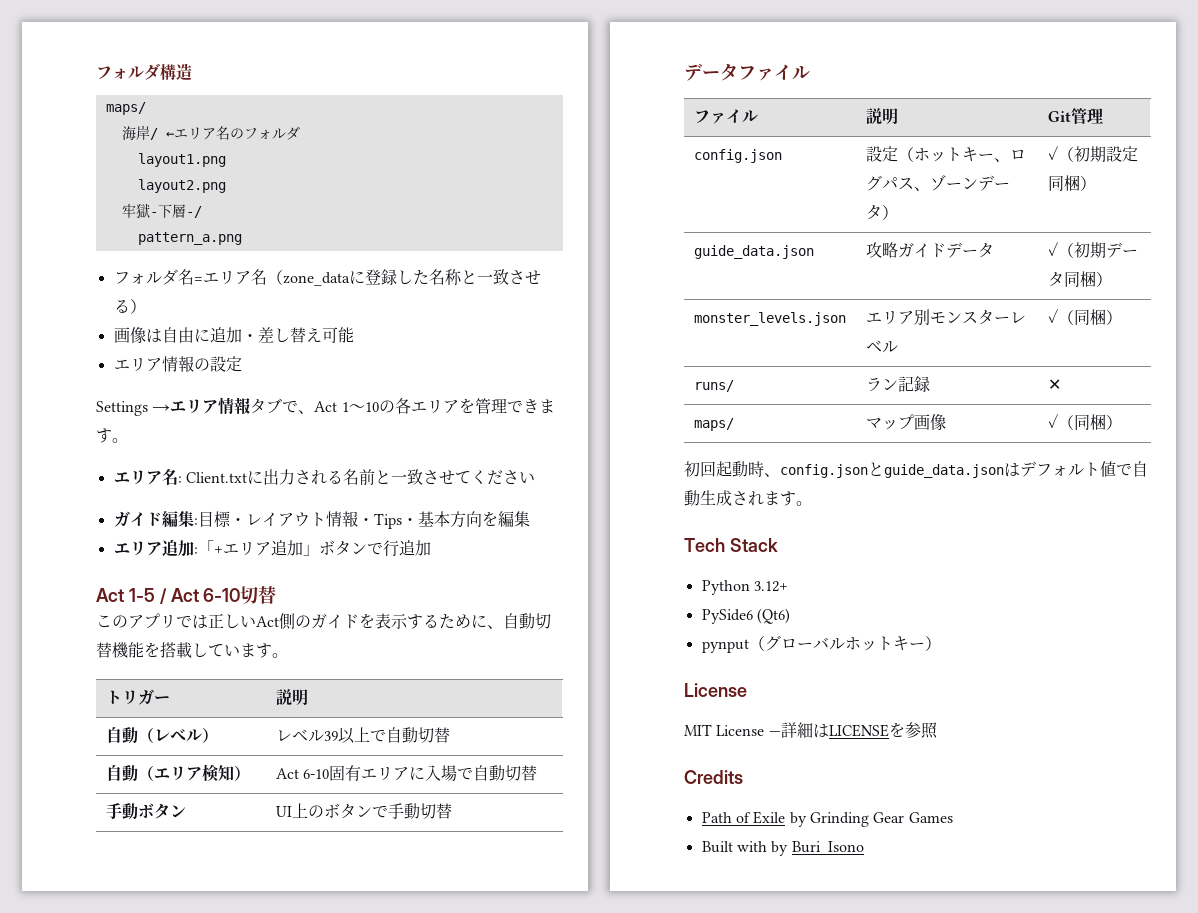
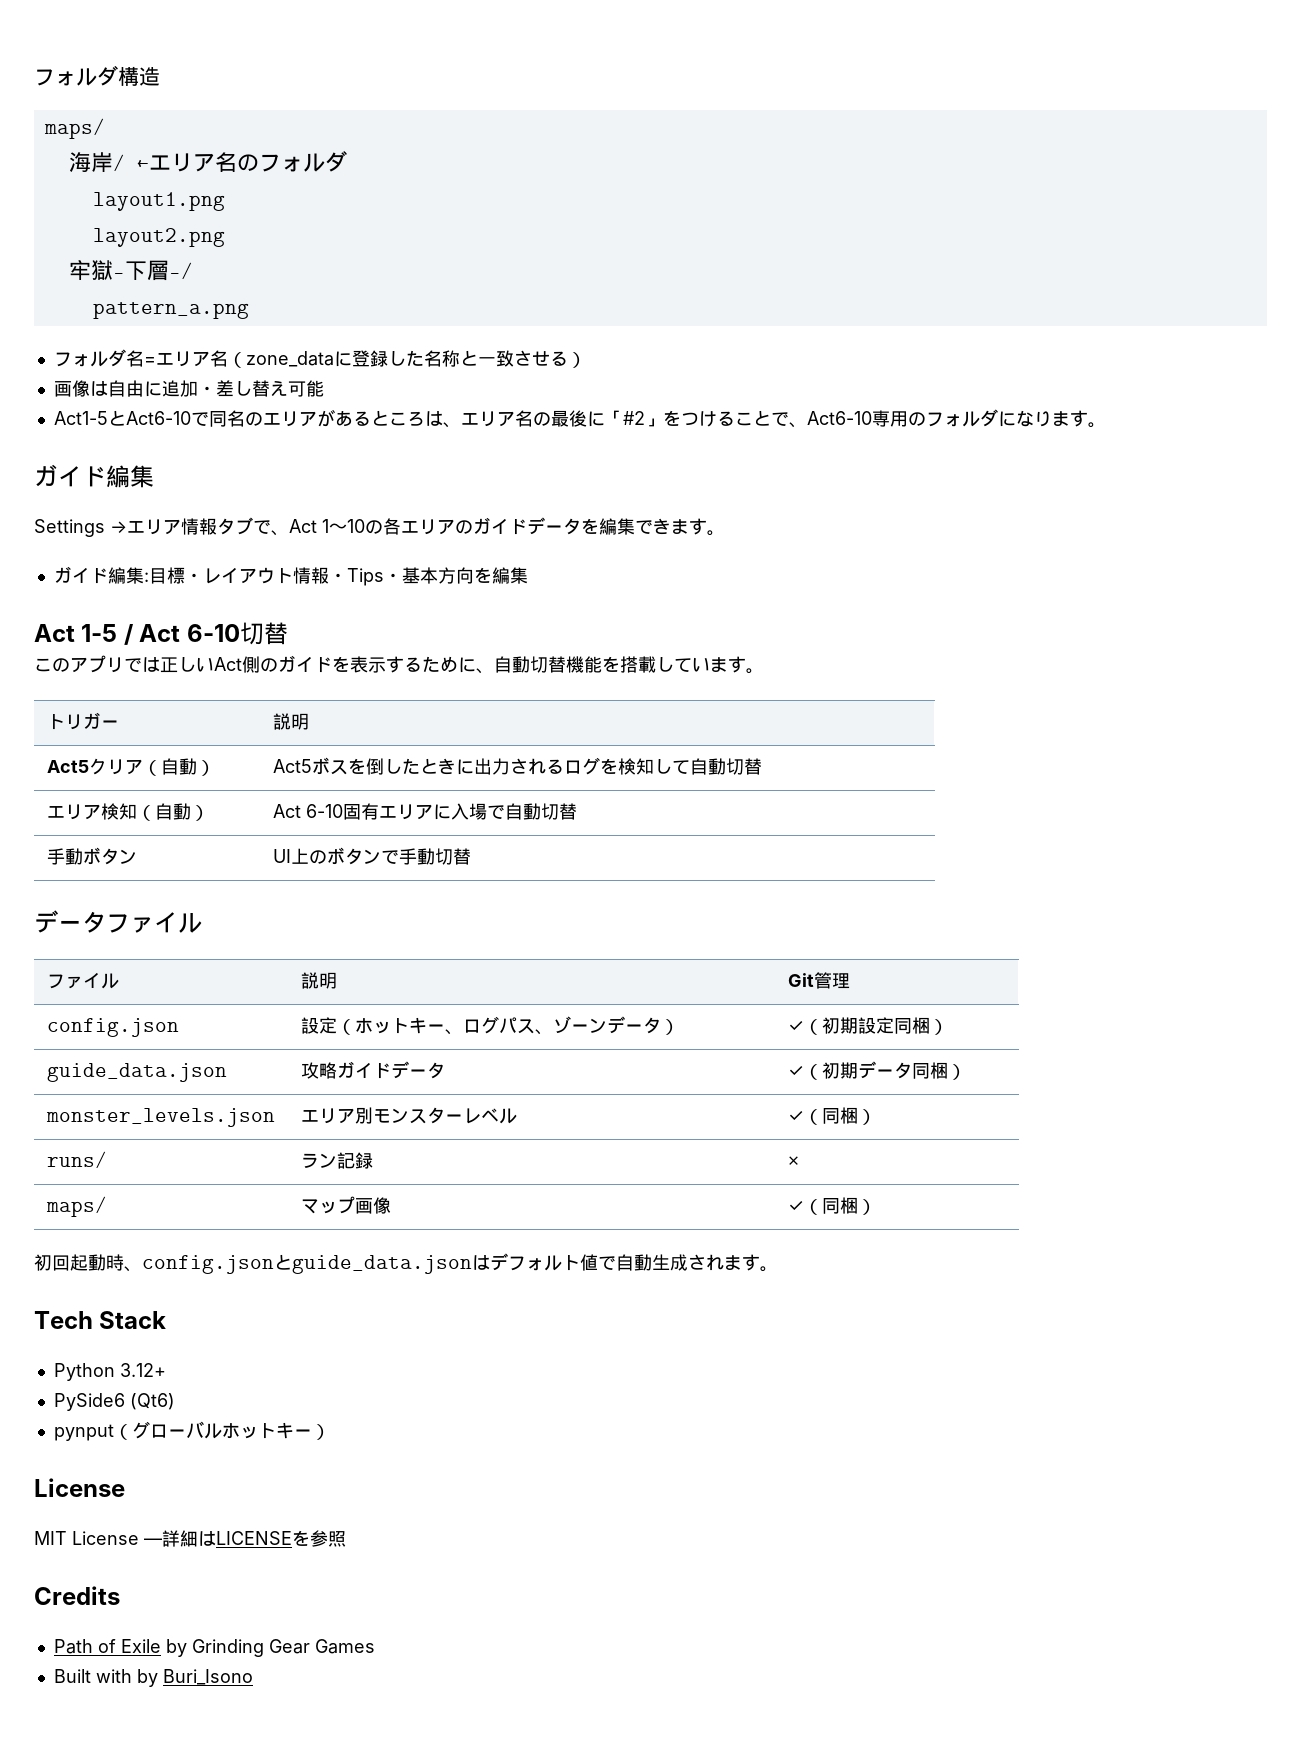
[113,356,242,372] エリア情報の設定 -> [53,409,1106,428] [34,464,154,488] Act1-5とAct6-10で同名のエリアがあるところは、エリア名の最後に「#2」をつけることで、Act6-10専用のフォルダになります。 // ガイド編集
[458,398,555,414] [96,428,128,443] [113,468,535,485] を管理できます。 // エリア名: Client.txtに出力される名前と一致させてください -> [455,517,725,536] のガイドデータを編集できます。
[113,539,431,557] // エリア追加:「+エリア追加」ボタンで行追加 -> (528, 575) none
[105,727,218,744] [275,727,450,744] [105,765,154,782] 自動（レベル） | レベル39以上で自動切替 // 自動（ -> [46,758,215,776] [272,757,762,775] Act5クリア（自動） | Act5ボスを倒したときに出力されるログを検知して自動切替 //
(234, 773) none -> [136,803,191,821] （自動

